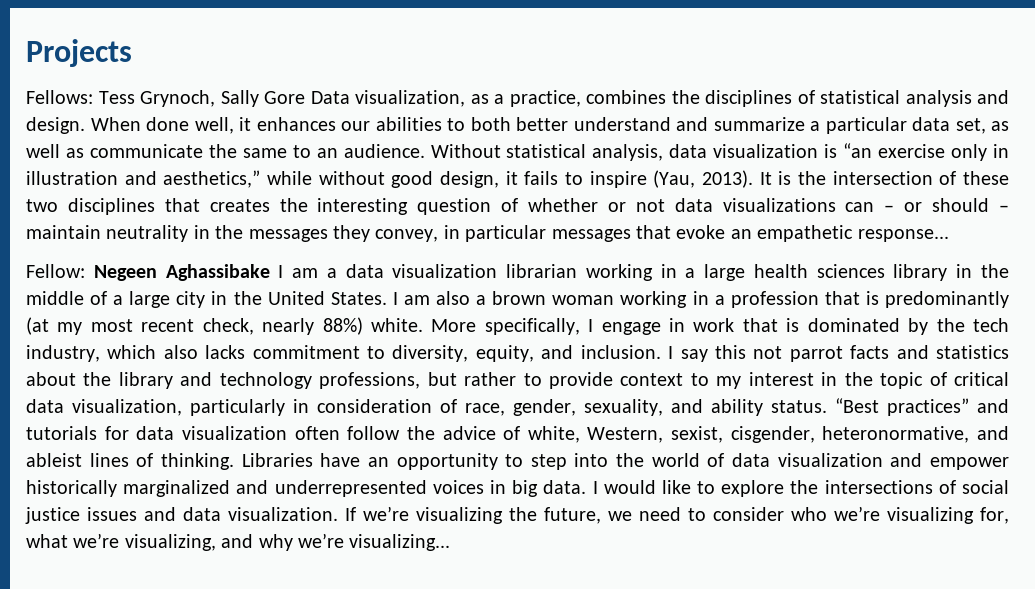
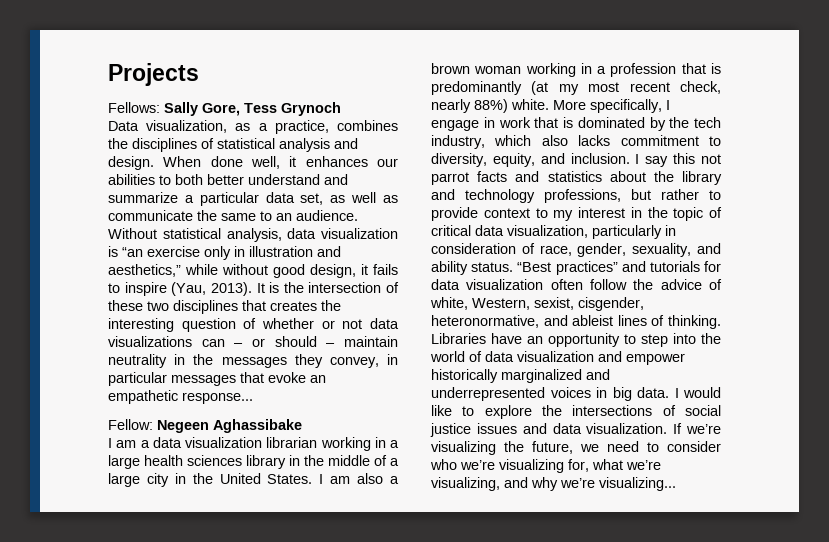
[98,90,305,107] Tess Grynoch, Sally Gore -> [164,102,341,116] Sally Gore, Tess Grynoch //
(270, 272) none -> (302, 426) //

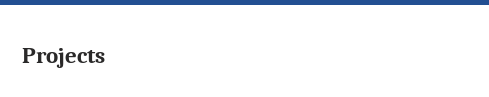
[108,102,341,116] [108,120,398,134] [108,138,358,152] [108,156,398,170] [108,174,348,185] [108,192,398,206] [108,210,358,221] [108,228,398,242] [108,246,341,260] [108,264,398,278] [108,282,399,296] [108,300,341,314] [108,318,399,332] [108,336,398,347] [108,354,398,368] [108,372,326,386] [108,390,253,404] [108,419,302,433] [108,437,399,451] [108,455,399,469] [108,473,399,487] [431,63,721,77] [431,81,721,95] [431,99,670,113] [431,117,721,131] [431,135,721,149] [431,153,721,167] [431,171,722,185] [431,189,721,203] [431,207,722,221] [431,225,676,239] [431,243,721,257] [431,261,721,275] [431,279,722,290] [430,297,644,311] [431,315,721,329] [431,333,721,347] [430,351,685,365] [431,369,610,383] [431,387,721,401] [431,405,721,419] [430,423,721,437] [431,441,721,455] [430,459,661,473] [431,477,676,491] // Fellows: Sally Gore, Tess Grynoch // Data visualization, as a practice, combines the disciplines of statistical analysis and design. When done well, it enhances our abilities to both better understand and summarize a particular data set, as well as communicate the same to an audience. Without statistical analysis, data visualization is “an exercise only in illustration and aesthetics,” while without good design, it fails to inspire (Yau, 2013). It is the intersection of these two disciplines that creates the interesting question of whether or not data visualizations can – or should – maintain neutrality in the messages they convey, in particular messages that evoke an empathetic response... // Fellow: Negeen Aghassibake // I am a data visualization librarian working in a large health sciences library in the middle of a large city in the United States. I am also a brown woman working in a profession that is predominantly (at my most recent check, nearly 88%) white. More specifically, I engage in work that is dominated by the tech industry, which also lacks commitment to diversity, equity, and inclusion. I say this not parrot facts and statistics about the library and technology professions, but rather to provide context to my interest in the topic of critical data visualization, particularly in consideration of race, gender, sexuality, and ability status. “Best practices” and tutorials for data visualization often follow the advice of white, Western, sexist, cisgender, heteronormative, and ableist lines of thinking. Libraries have an opportunity to step into the world of data visualization and empower historically marginalized and underrepresented voices in big data. I would like to explore the intersections of social justice issues and data visualization. If we’re visualizing the future, we need to consider who we’re visualizing for, what we’re visualizing, and why we’re visualizing... -> (105, 58) none

